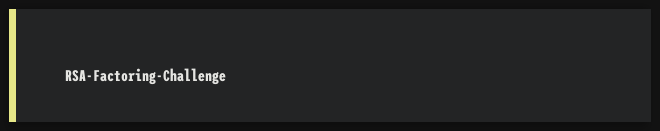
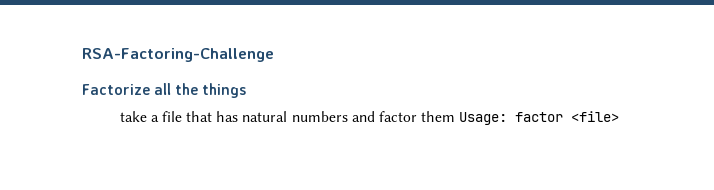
(226, 76) none -> [82,83,247,98] [119,111,620,125] // Factorize all the things // take a file that has natural numbers and factor them Usage: factor <file>

